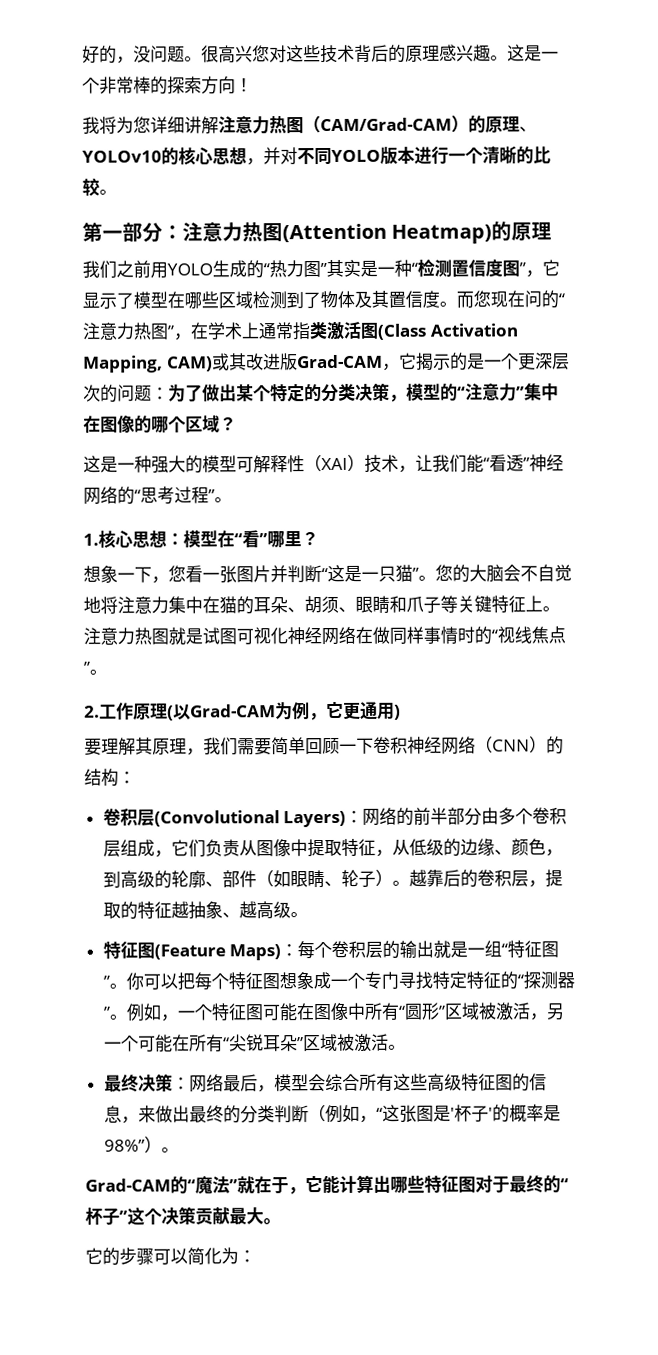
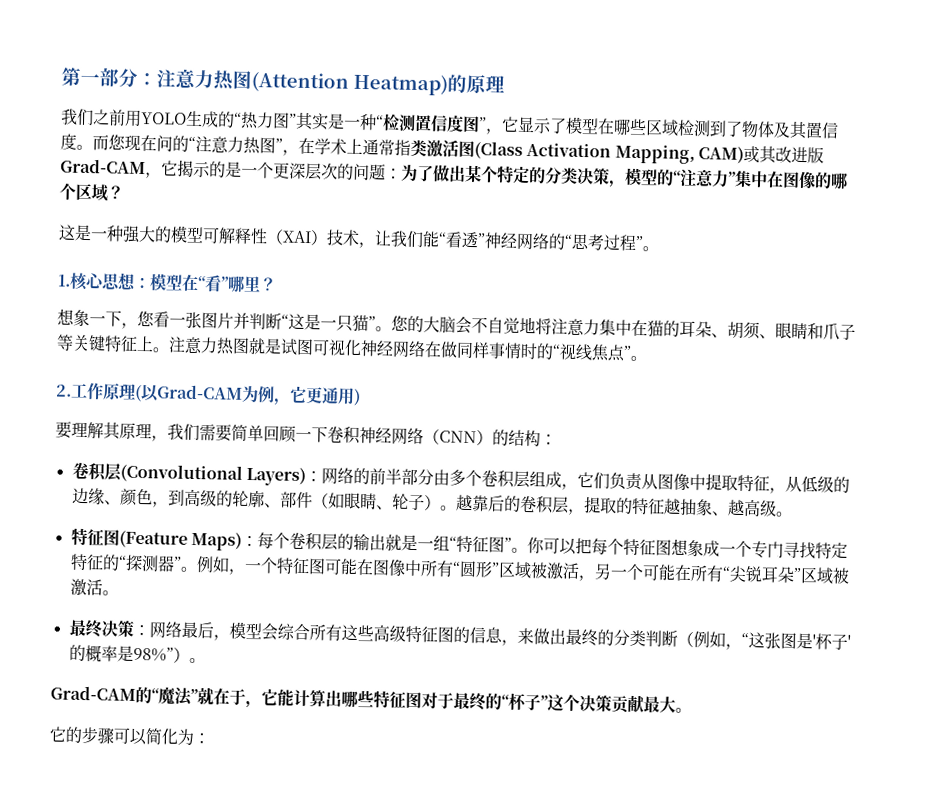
[82,44,559,64] [82,76,253,95] [82,115,537,135] [82,146,551,166] [82,177,117,197] 好的，没问题。很高兴您对这些技术背后的原理感兴趣。这是一个非常棒的探索方向！ // 我将为您详细讲解注意力热图（CAM/Grad-CAM）的原理、YOLOv10的核心思想，并对不同YOLO版本进行一个清晰的比较。 // -> (61, 76) none

